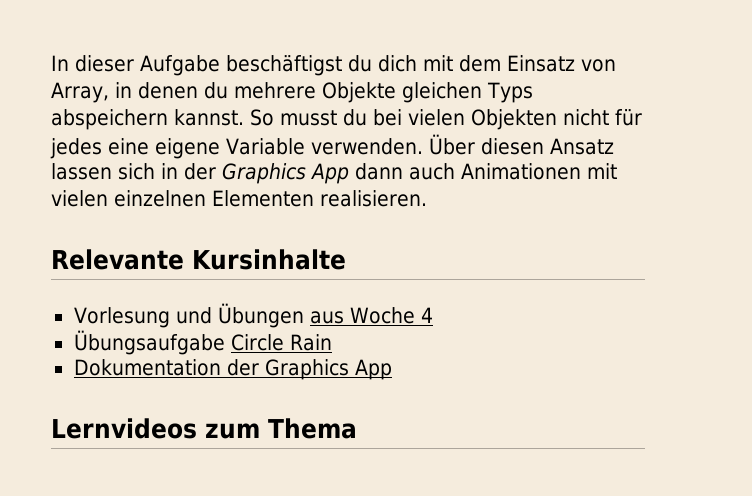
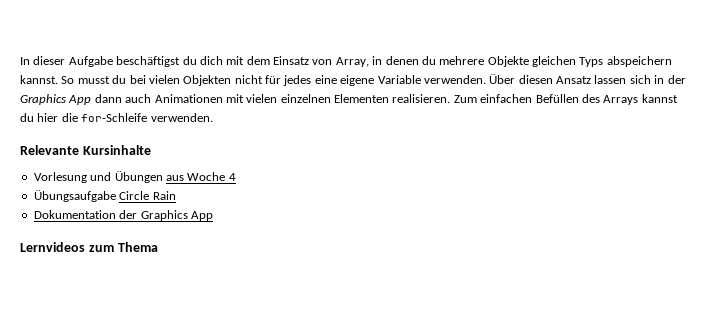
(427, 198) none -> [453,94,678,105] [20,113,213,122] Zum einfachen Befüllen des Arrays kannst du hier die for-Schleife verwenden.

